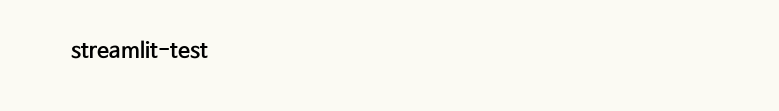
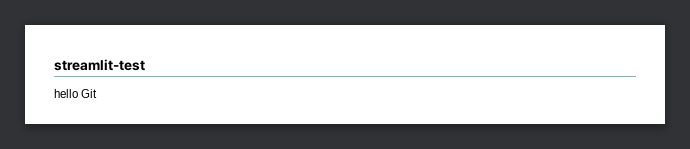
(208, 49) none -> [54,89,98,98] // hello Git

